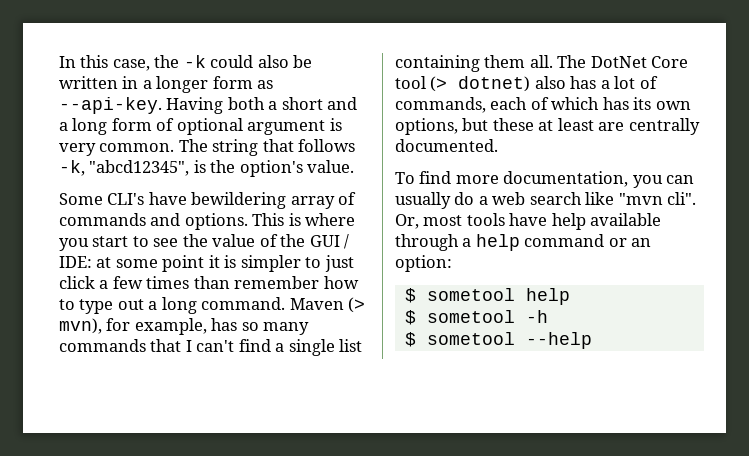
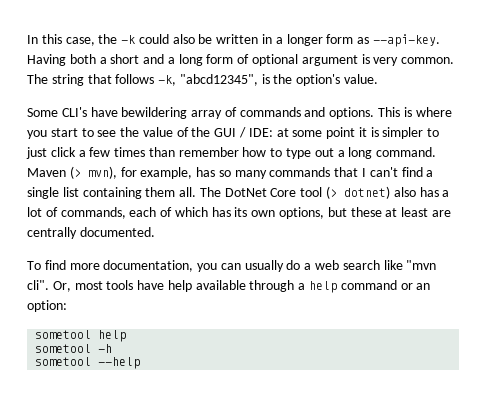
[404,288,416,303] $ -> (67, 306) none
[404,310,416,325] $ -> (127, 336) none
[404,332,416,347] $ -> (113, 348) none

